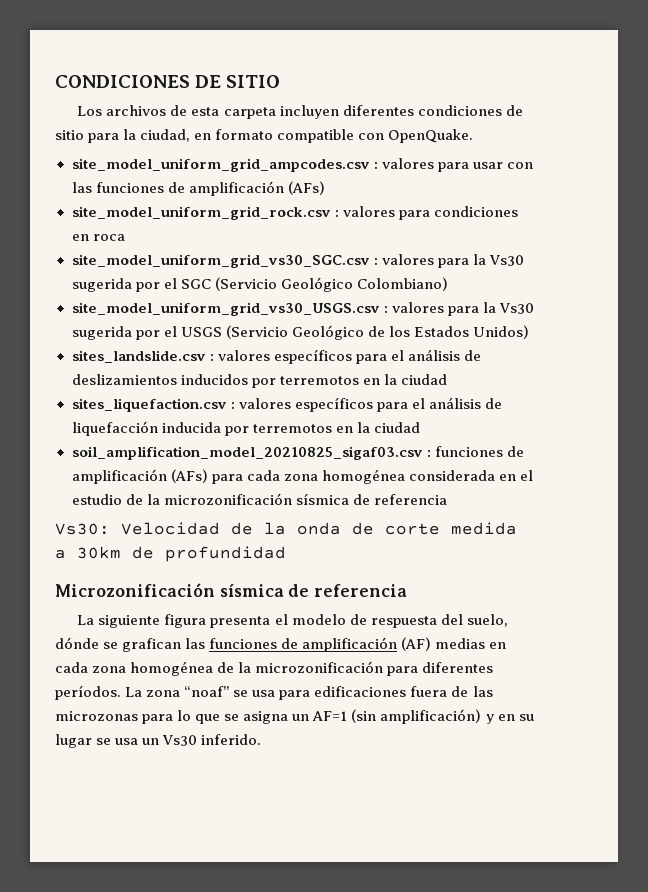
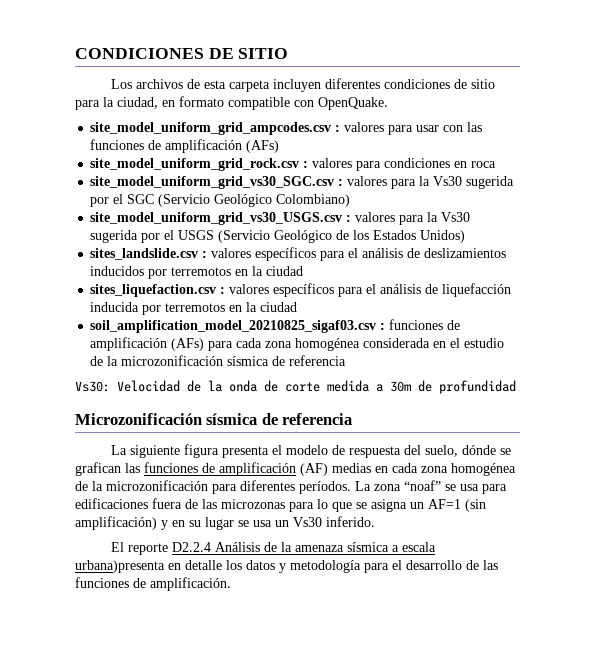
[77,546,121,559] 30km -> [390,381,411,392] 30m
(262, 739) none -> [110,542,436,555] [75,560,498,573] [75,577,231,591] // El reporte D2.2.4 Análisis de la amenaza sísmica a escala urbana)presenta en detalle los datos y metodología para el desarrollo de las funciones de amplificación.

